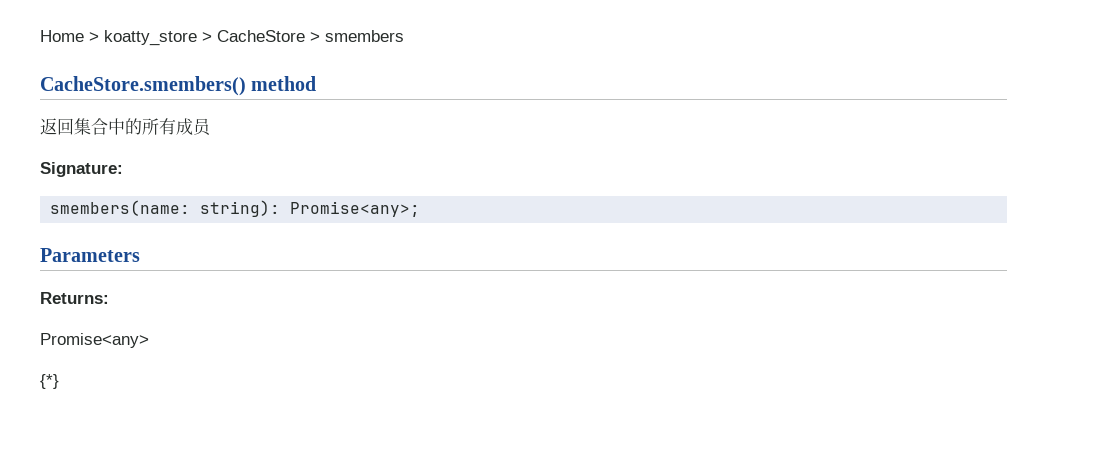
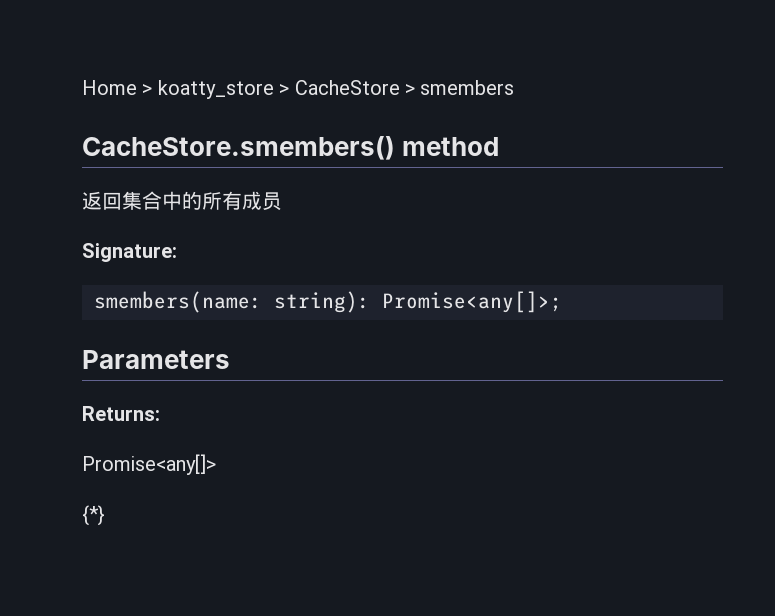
[290,201,421,217] Promise<any>; -> [382,291,562,313] Promise<any[]>;
[40,333,149,348] Promise<any> -> [82,454,216,475] Promise<any[]>

